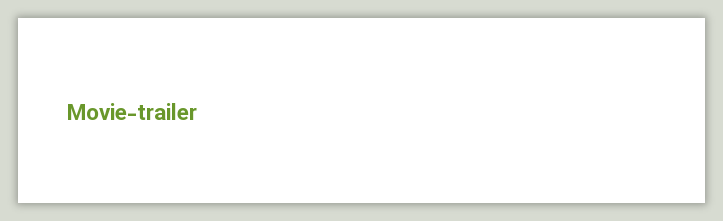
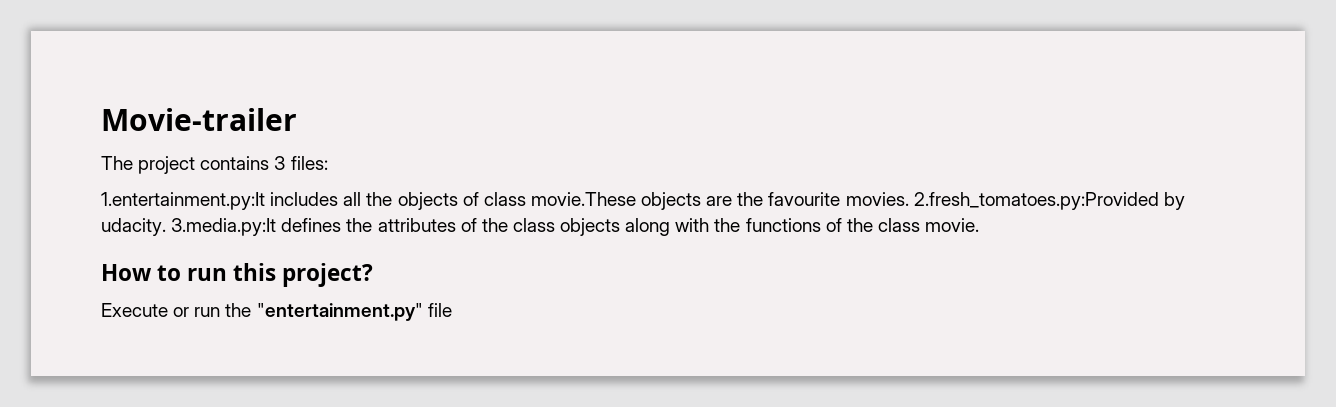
(197, 111) none -> [101,156,328,174] [101,192,1185,210] [101,218,980,236] [101,263,374,287] [101,303,452,321] // The project contains 3 files: // 1.entertainment.py:It includes all the objects of class movie.These objects are the favourite movies. 2.fresh_tomatoes.py:Provided by udacity. 3.media.py:It defines the attributes of the class objects along with the functions of the class movie. // How to run this project? // Execute or run the "entertainment.py" file

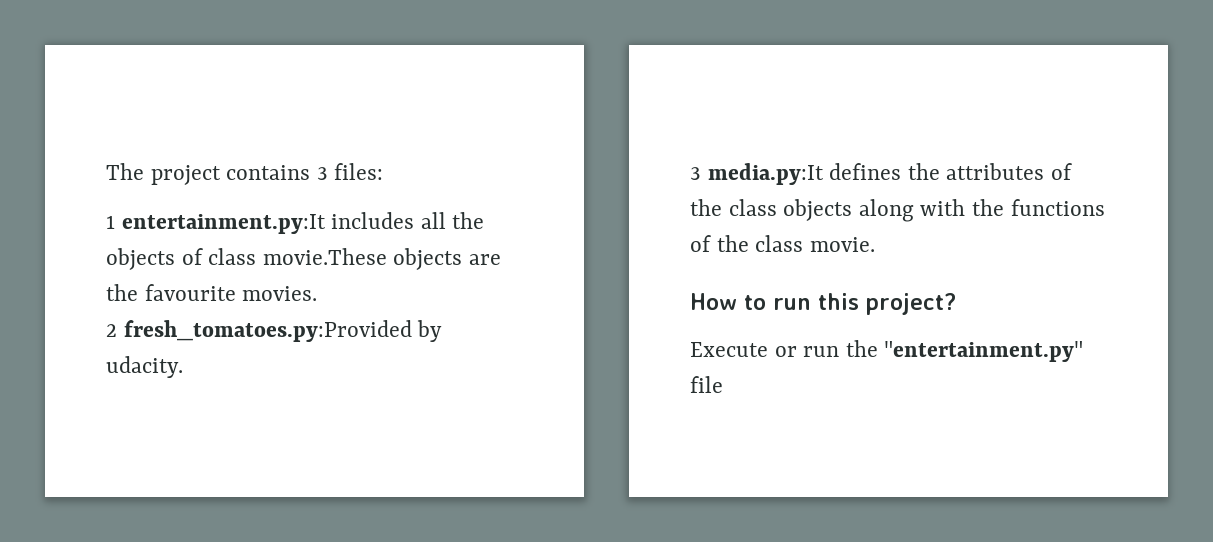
[101,108,297,131] Movie-trailer // -> (106, 171) none
[101,192,265,210] 1.entertainment.py:It -> [106,214,326,234] 1 entertainment.py:It
[913,192,1159,210] 2.fresh_tomatoes.py:Provided -> [106,320,412,342] // 2 fresh_tomatoes.py:Provided
[171,218,277,236] 3.media.py:It -> [690,163,824,185] // 3 media.py:It

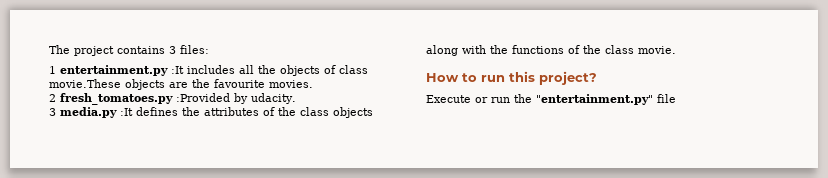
[121,214,326,234] entertainment.py:It -> [60,65,184,76] entertainment.py :It
[123,320,412,342] fresh_tomatoes.py:Provided -> [60,93,230,105] fresh_tomatoes.py :Provided
[707,163,824,185] media.py:It -> [60,107,133,118] media.py :It

